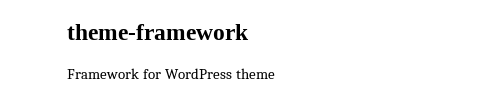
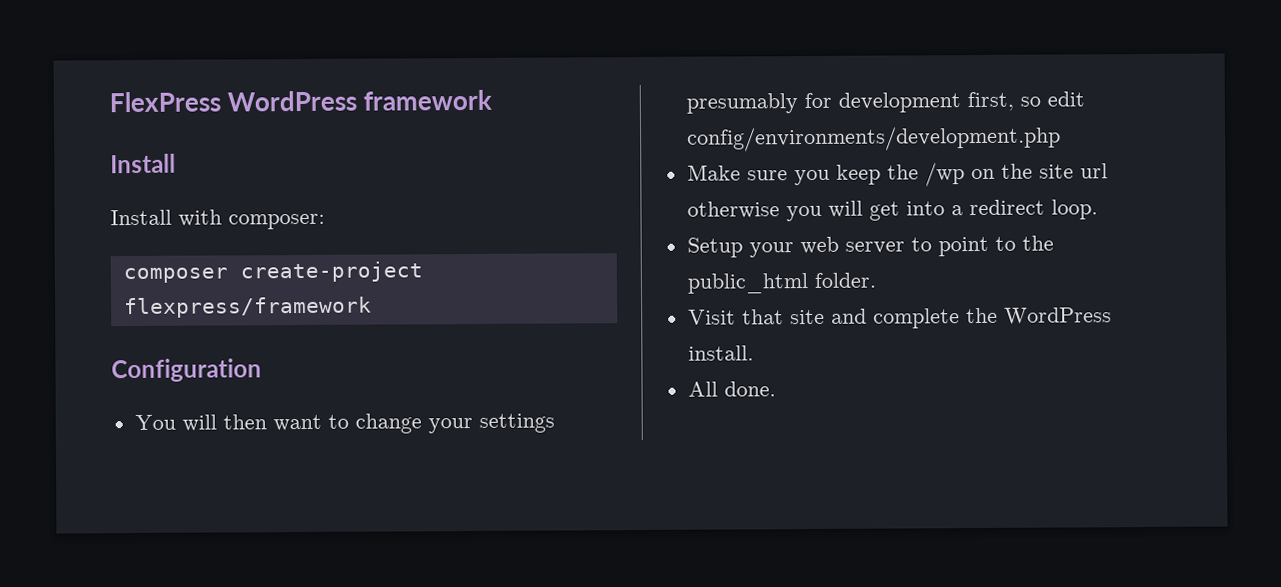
[67,24,249,40] [67,68,275,79] theme-framework // Framework for WordPress theme -> [109,89,493,113] [110,153,176,174] [110,209,325,230] [122,261,423,284] [123,296,372,319] [111,358,262,383] [134,413,555,434] [685,91,1085,114] [686,125,1061,152] [686,162,1108,187] [686,199,1098,222] [686,235,1054,258] [686,272,876,294] [687,307,1112,329] [687,345,754,361] [687,381,776,397] FlexPress WordPress framework // Install // Install with composer: // composer create-project flexpress/framework // Configuration // You will then want to change your settings presumably for development first, so edit config/environments/development.php // Make sure you keep the /wp on the site url otherwise you will get into a redirect loop. // Setup your web server to point to the public_html folder. // Visit that site and complete the WordPress install. // All done.

